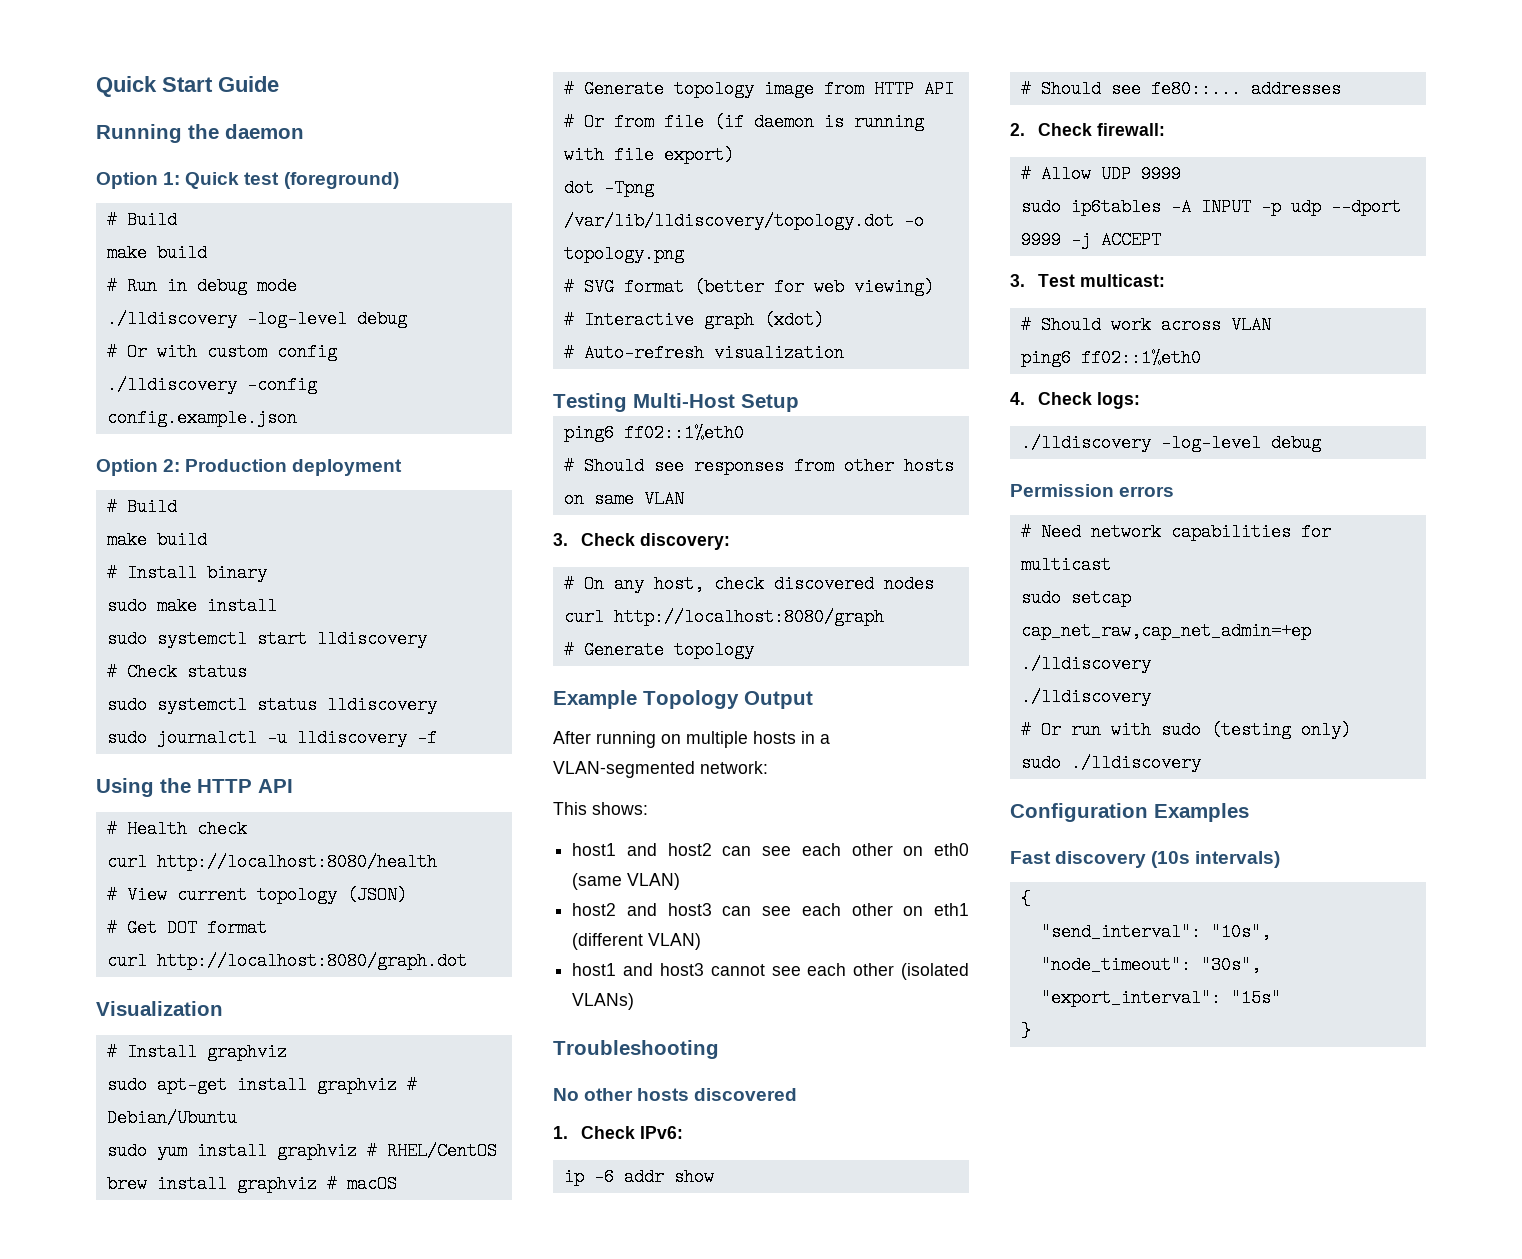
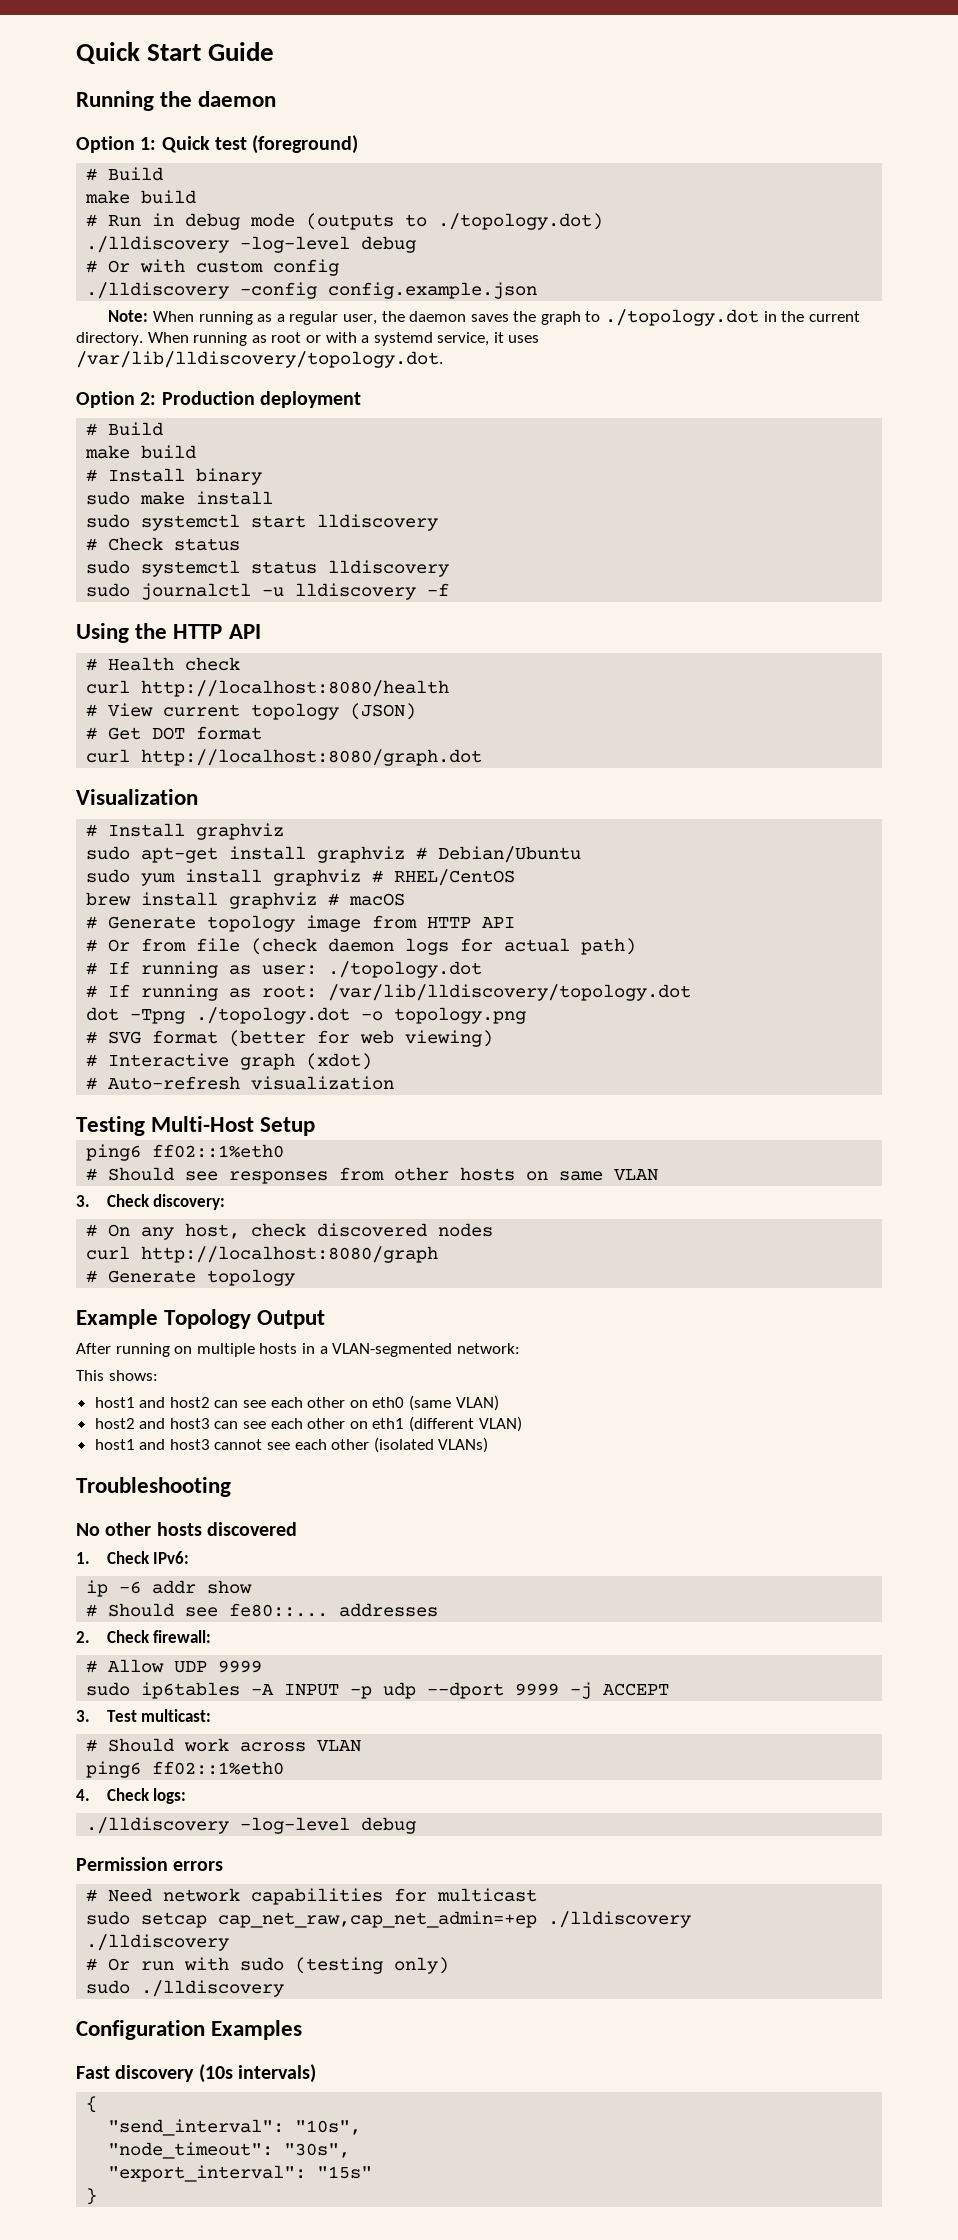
(297, 286) none -> [306,213,604,230] (outputs to ./topology.dot)
(297, 418) none -> [108,309,860,326] [76,332,540,346] [76,351,443,368] // Note: When running as a regular user, the daemon saves the graph to ./topology.dot in the current directory. When running as root or with a systemd service, it uses /var/lib/lldiscovery/topology.dot.
[713,113,924,131] [563,146,734,164] (if daemon is running with file export) -> [251,938,637,955] [86,961,483,978] [86,984,692,1001] (check daemon logs for actual path) // # If running as user: ./topology.dot // # If running as root: /var/lib/lldiscovery/topology.dot
[563,212,894,230] /var/lib/lldiscovery/topology.dot -> [196,1007,351,1024] ./topology.dot

